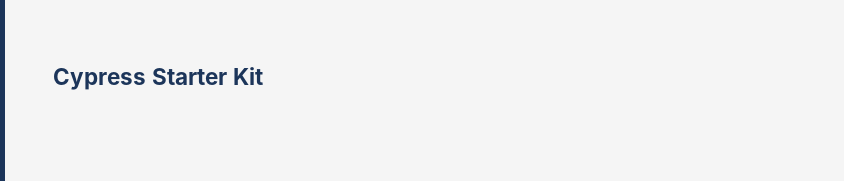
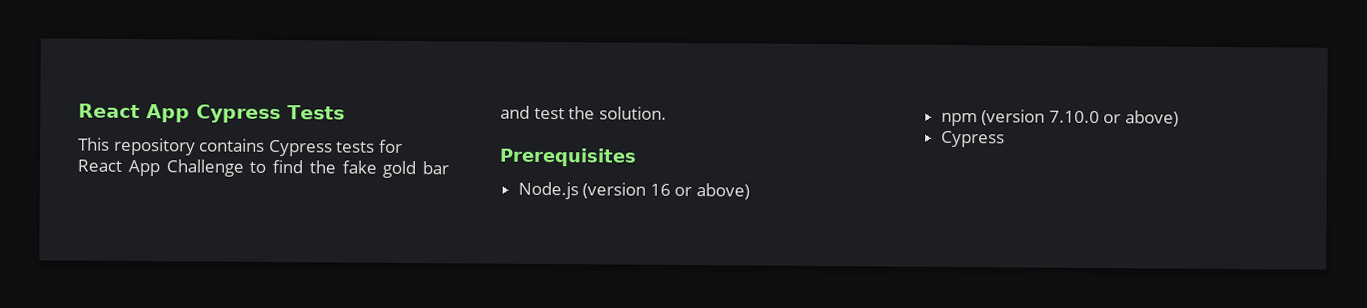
[53,67,264,90] Cypress Starter Kit -> [78,103,345,124] [78,137,403,157] [77,159,449,179] [500,105,667,120] [499,147,637,167] [517,181,751,200] [940,109,1180,127] [940,130,1005,148] React App Cypress Tests // This repository contains Cypress tests for React App Challenge to find the fake gold bar and test the solution. // Prerequisites // Node.js (version 16 or above) // npm (version 7.10.0 or above) // Cypress

